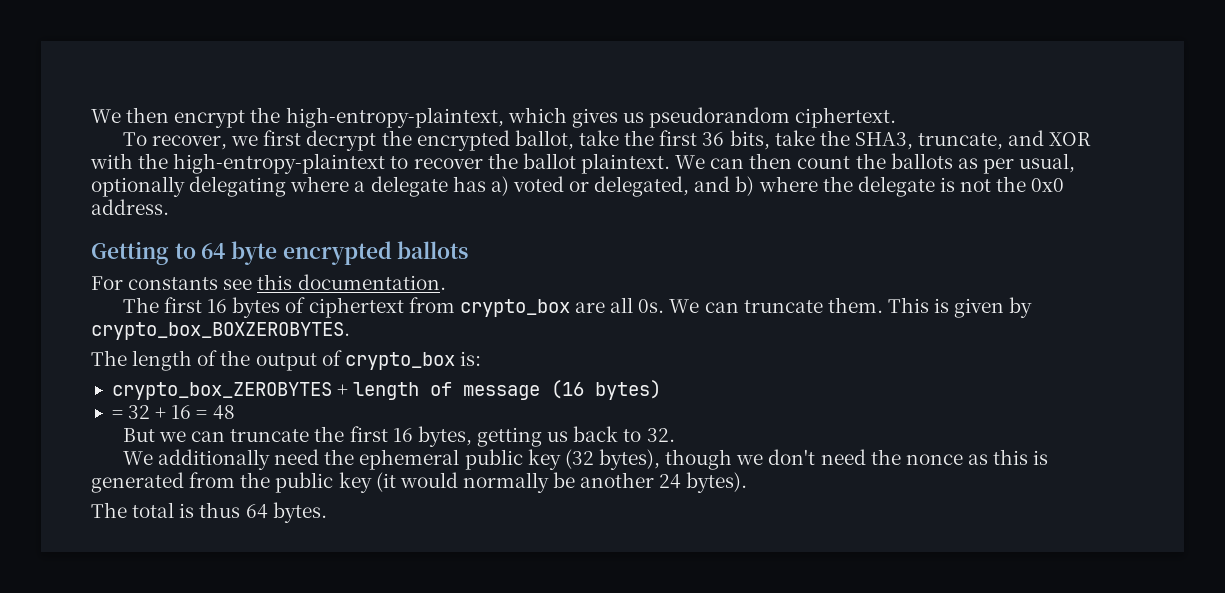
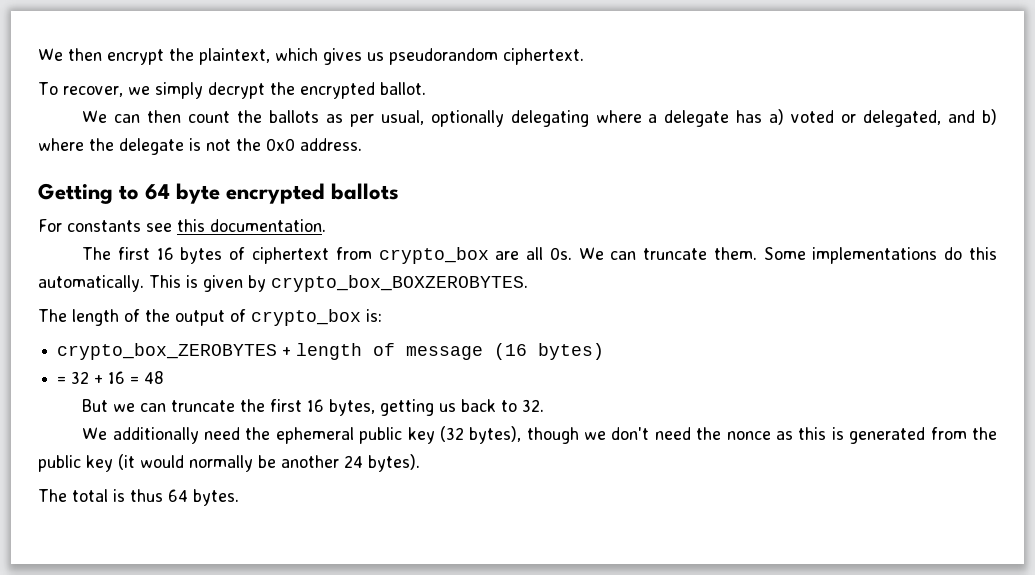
[285,107,504,128] high-entropy-plaintext, -> [199,48,270,65] plaintext,
[263,130,302,146] first -> [154,82,203,99] simply
[514,130,1092,150] [90,153,670,174] ballot, take the first 36 bits, take the SHA3, truncate, and XOR with the high-entropy-plaintext to recover the ballot plaintext. -> [379,82,426,95] ballot. //
(883, 305) none -> [763,247,998,264] [38,275,144,292] Some implementations do this automatically.

